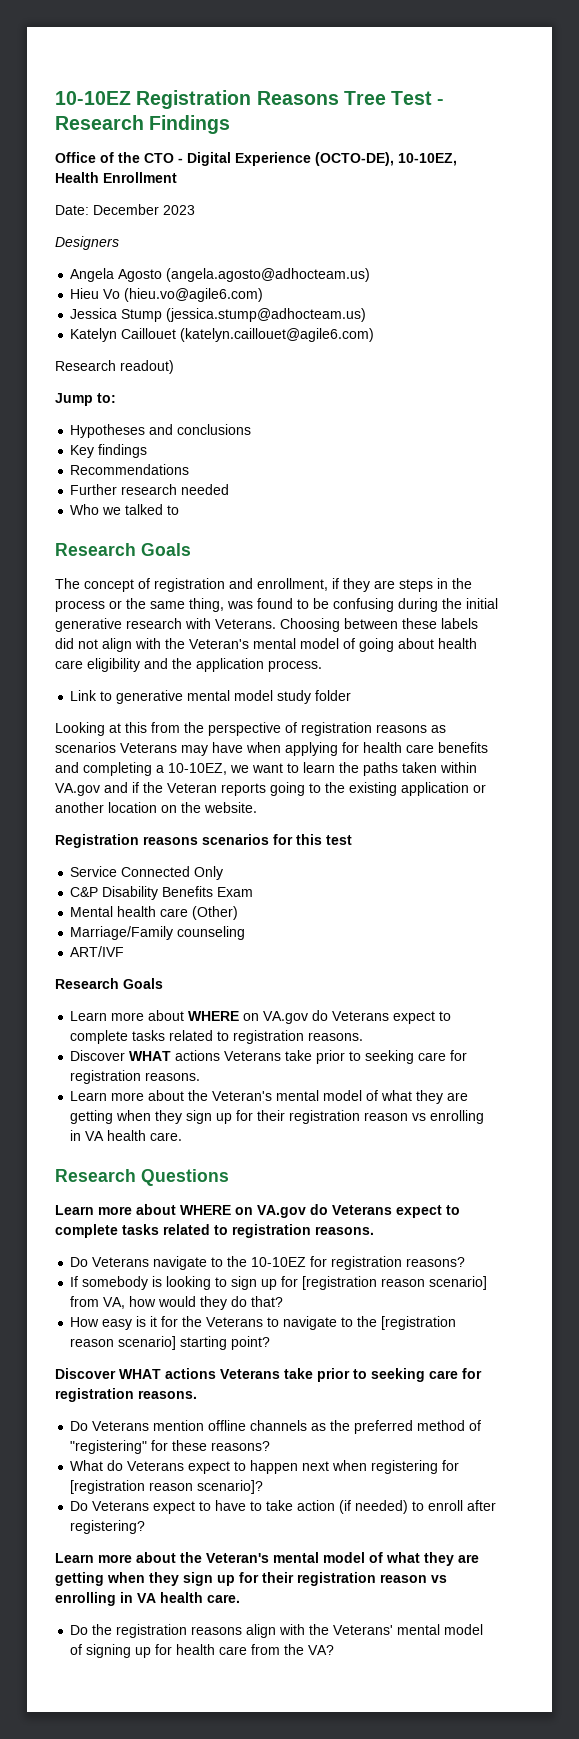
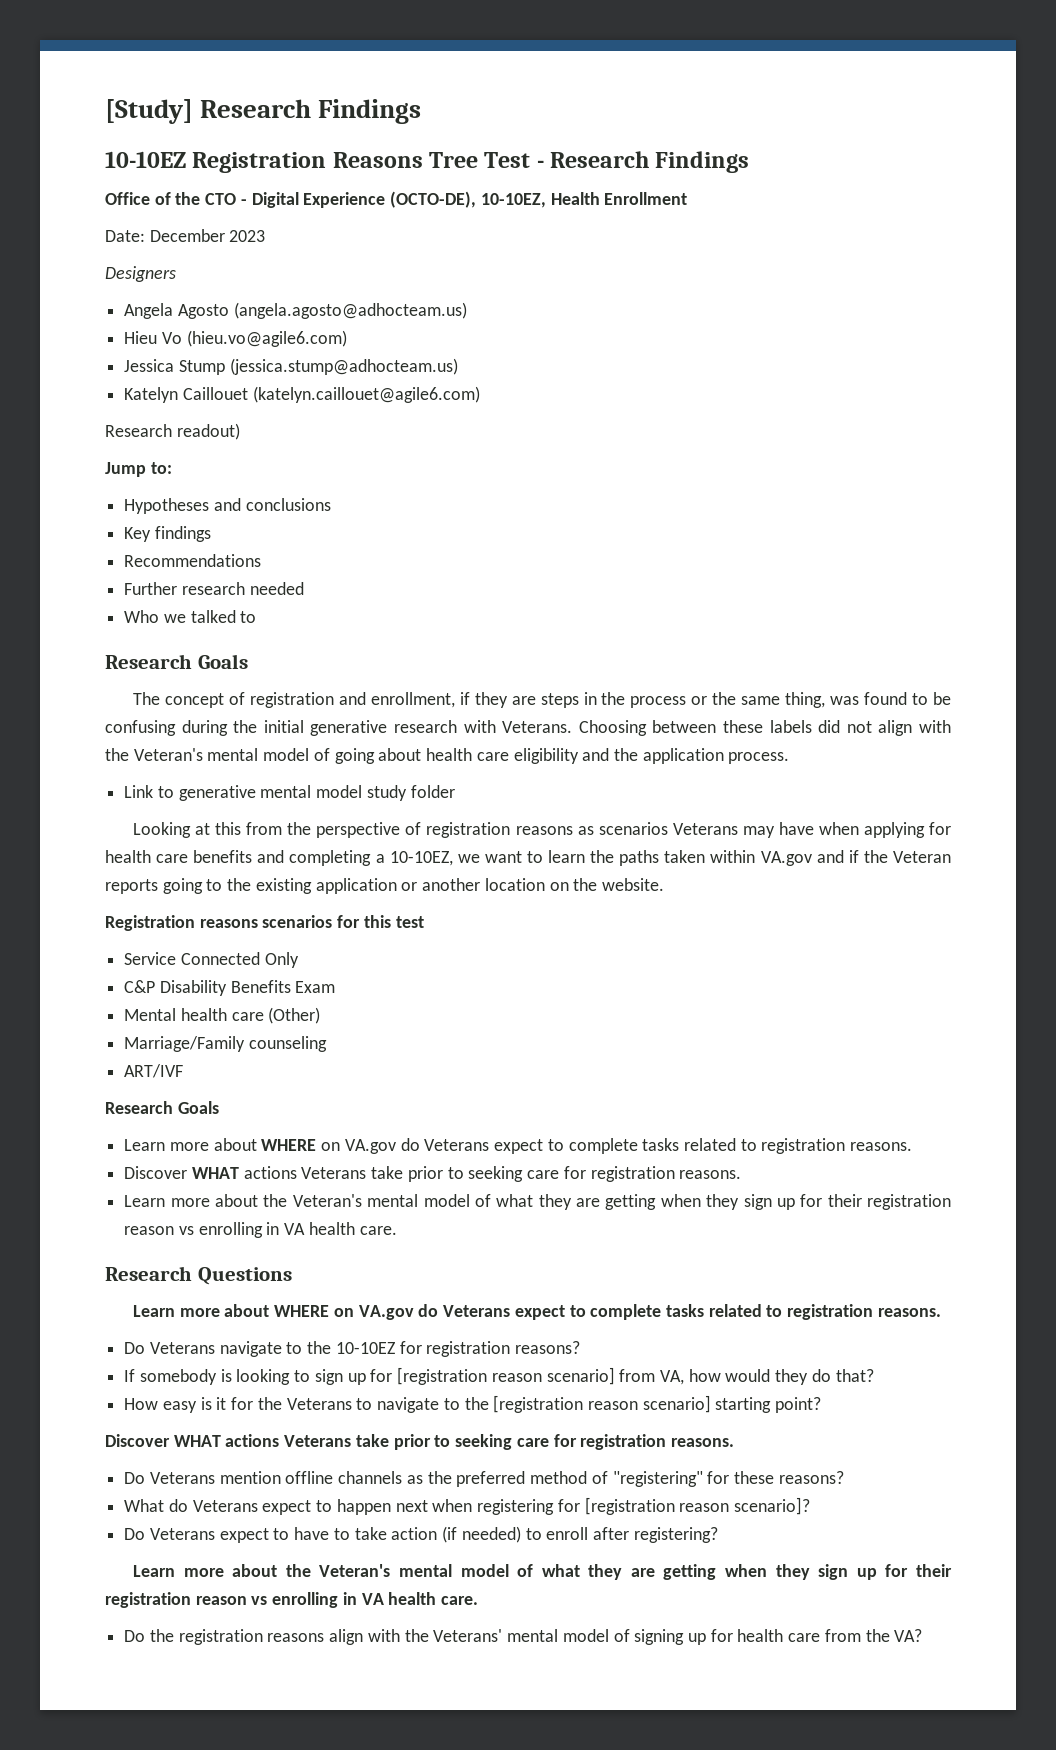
(55, 98) none -> [105,99,422,124] [Study] Research Findings //

